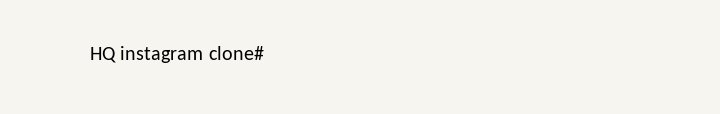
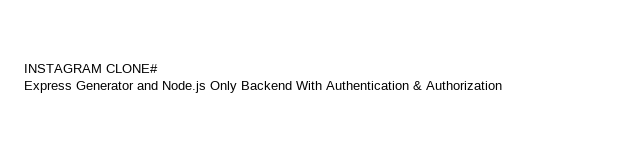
[90,46,264,63] HQ instagram clone# -> [24,64,158,73] [24,81,502,93] INSTAGRAM CLONE# // Express Generator and Node.js Only Backend With Authentication & Authorization

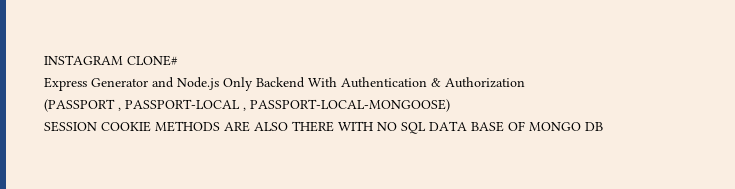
(502, 85) none -> [44,99,450,112] [44,121,603,134] // (PASSPORT , PASSPORT-LOCAL , PASSPORT-LOCAL-MONGOOSE) // SESSION COOKIE METHODS ARE ALSO THERE WITH NO SQL DATA BASE OF MONGO DB

